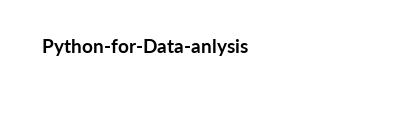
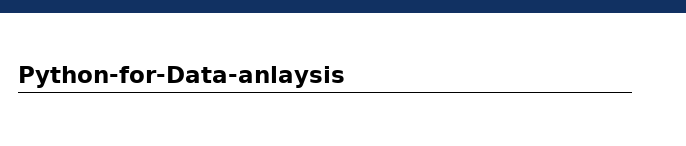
[42,39,248,56] Python-for-Data-anlysis -> [18,66,345,88] Python-for-Data-anlaysis

